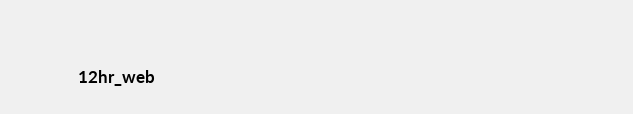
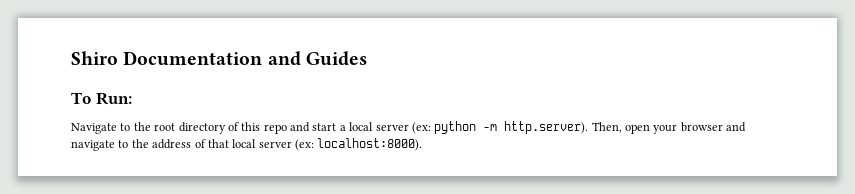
[78,70,155,86] 12hr_web -> [71,51,367,66] [71,92,132,105] [71,121,747,134] [71,138,423,151] Shiro Documentation and Guides // To Run: // Navigate to the root directory of this repo and start a local server (ex: python -m http.server). Then, open your browser and navigate to the address of that local server (ex: localhost:8000).

